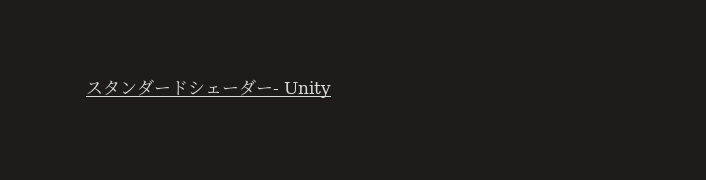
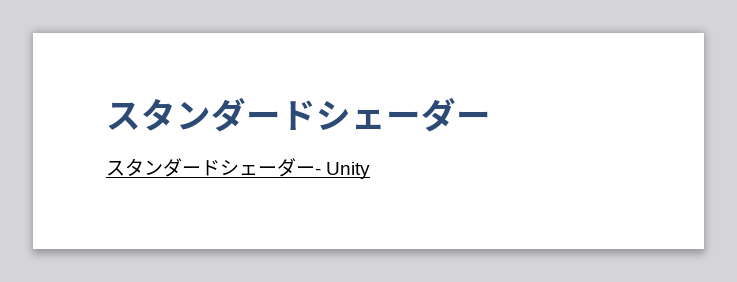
[86,79,273,96] スタンダードシェーダー -> [106,97,491,132] [106,158,315,177] スタンダードシェーダー // スタンダードシェーダー

